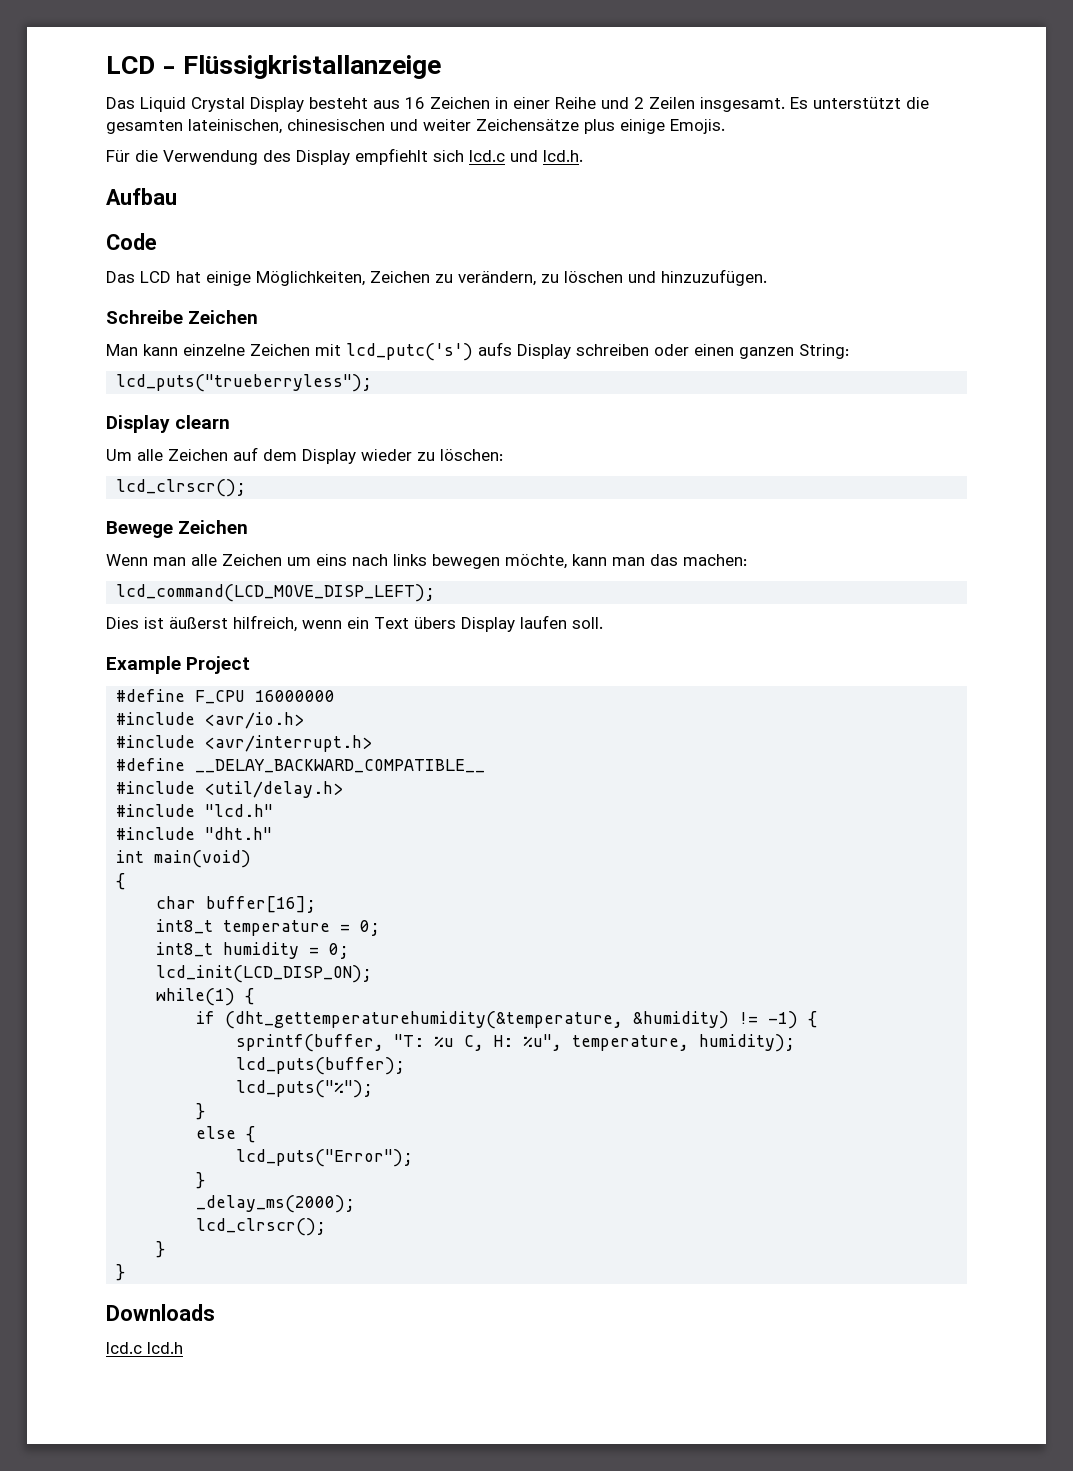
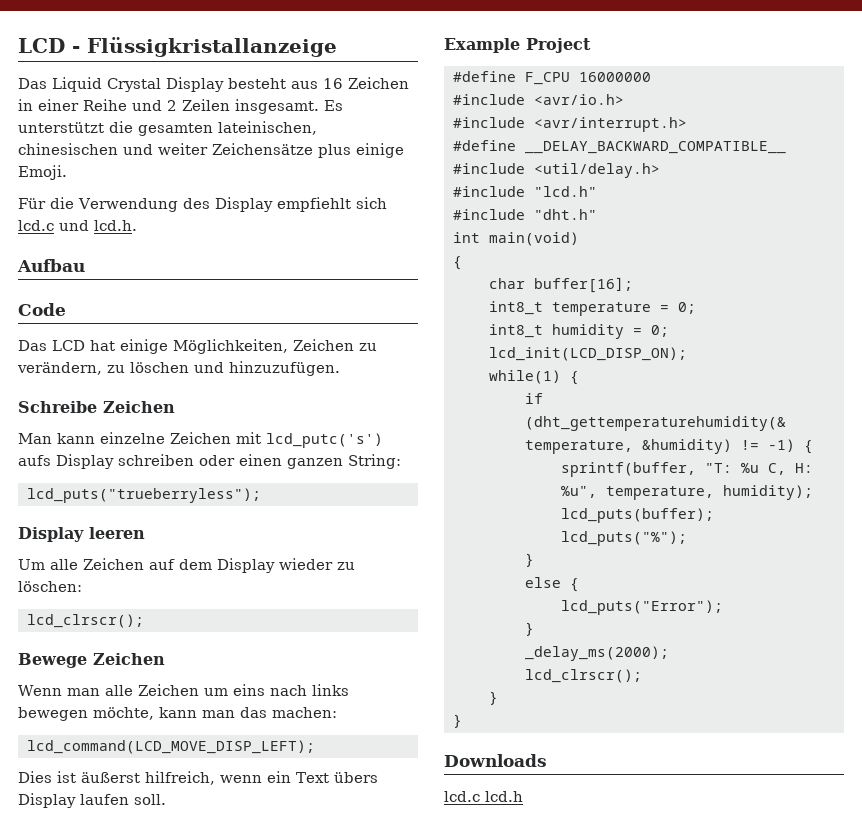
[670,119,725,134] Emojis. -> [18,165,67,180] Emoji.
[175,415,231,429] clearn -> [89,527,145,539] leeren

